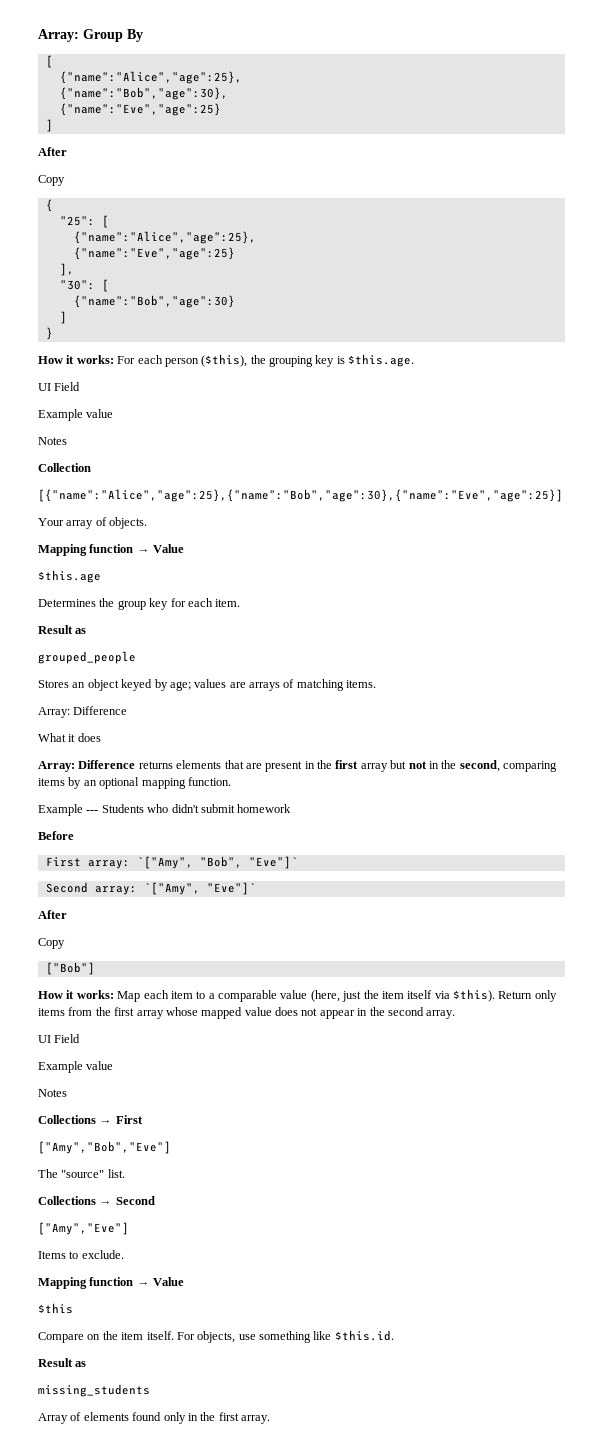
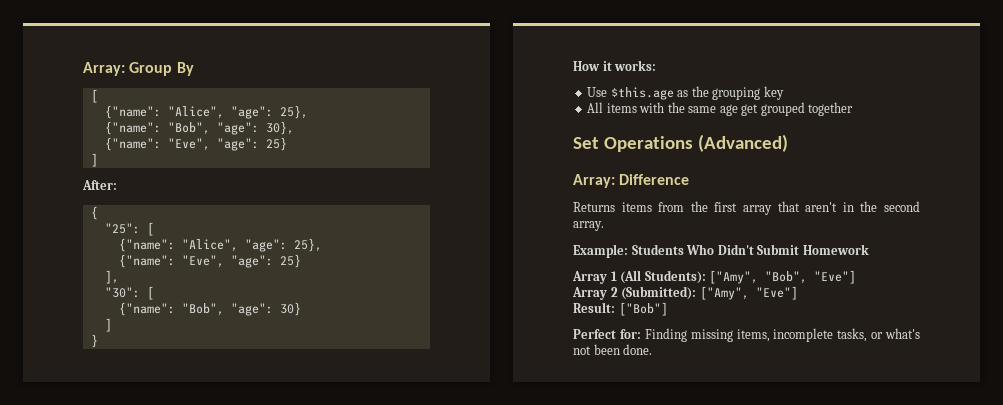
[59,71,242,84] [59,87,228,100] [59,103,221,116] [45,119,53,132] [38,147,67,156] [38,175,65,186] {"name":"Alice","age":25}, // {"name":"Bob","age":30}, // {"name":"Eve","age":25} // ] // After // Copy -> [104,105,308,119] [104,121,294,135] [104,137,287,151] [90,153,98,167] [82,180,117,190] {"name": "Alice", "age": 25}, // {"name": "Bob", "age": 30}, // {"name": "Eve", "age": 25} // ] // After:
[73,231,256,244] [73,247,235,260] {"name":"Alice","age":25}, // {"name":"Eve","age":25} -> [118,238,322,252] [118,254,301,268] {"name": "Alice", "age": 25}, // {"name": "Eve", "age": 25}
[73,295,235,308] {"name":"Bob","age":30} -> [118,302,301,316] {"name": "Bob", "age": 30}
[117,354,248,367] For each person ($this), -> [587,87,689,100] // Use $this.age as
[336,354,415,367] [38,382,81,391] [38,409,114,421] [38,437,67,445] [38,463,91,472] [38,489,563,502] [38,517,148,529] [38,544,185,556] [38,570,101,583] [38,598,241,610] [38,625,87,634] [38,651,136,664] [38,679,377,691] [38,706,128,718] [38,733,101,742] [38,760,557,772] [38,777,231,789] [38,804,292,816] [38,831,74,840] [45,856,298,869] [45,882,256,895] [38,910,67,919] [38,938,65,949] [45,962,95,975] [38,989,557,1002] is $this.age. // UI Field // Example value // Notes // Collection // [{"name":"Alice","age":25},{"name":"Bob","age":30},{"name":"Eve","age":25}] // Your array of objects. // Mapping function → Value // $this.age // Determines the group key for each item. // Result as // grouped_people // Stores an object keyed by age; values are arrays of matching items. // Array: Difference // What it does // Array: Difference returns elements that are present in the first array but not in the second, comparing items by an optional mapping function. // Example --- Students who didn't submit homework // Before // First array: `["Amy", "Bob", "Eve"]` // Second array: `["Amy", "Eve"]` // After // Copy // ["Bob"] // How it works: Map each item to a comparable value (here, just the item itself via $this). Return only -> [587,102,854,116] [573,134,788,152] [573,174,690,188] [573,202,615,212] // All items with the same age get grouped together // Set Operations (Advanced) // Array: Difference // Returns
[165,1007,456,1019] [38,1034,81,1043] [38,1061,114,1073] [38,1089,67,1097] [38,1115,143,1124] [38,1141,171,1154] [38,1169,125,1178] [38,1196,155,1205] [38,1222,129,1235] [38,1250,124,1259] [38,1277,185,1289] [38,1303,73,1314] [38,1330,394,1343] [38,1358,87,1367] [38,1384,150,1397] [38,1412,270,1424] whose mapped value does not appear in the second array. // UI Field // Example value // Notes // Collections → First // ["Amy","Bob","Eve"] // The "source" list. // Collections → Second // ["Amy","Eve"] // Items to exclude. // Mapping function → Value // $this // Compare on the item itself. For objects, use something like $this.id. // Result as // missing_students // Array of elements found only in the first array. -> [777,201,920,212] [573,221,604,231] [573,244,869,258] [572,270,857,284] [572,286,798,300] [573,302,668,316] [573,328,920,342] [573,344,653,355] that aren't in the second array. // Example: Students Who Didn't Submit Homework // Array 1 (All Students): ["Amy", "Bob", "Eve"] // Array 2 (Submitted): ["Amy", "Eve"] // Result: ["Bob"] // Perfect for: Finding missing items, incomplete tasks, or what's not been done.

